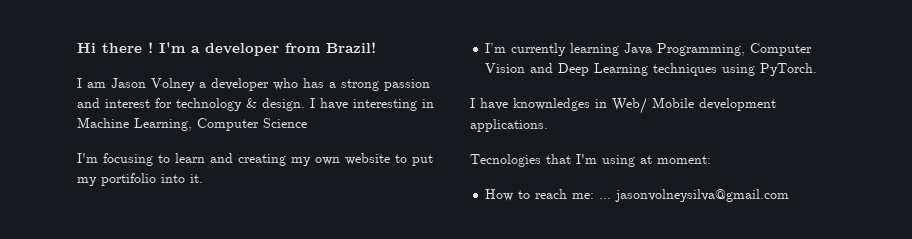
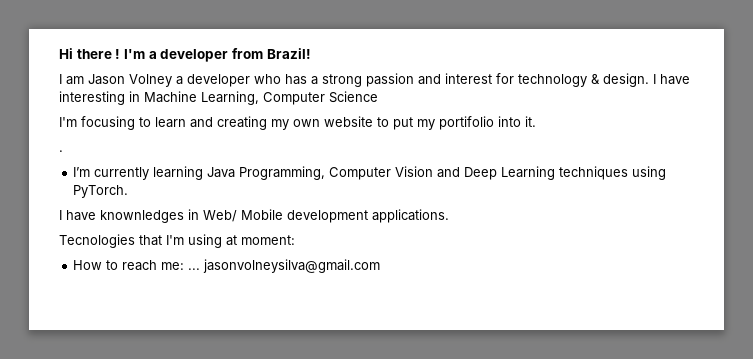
(203, 178) none -> [59,150,63,152] // .

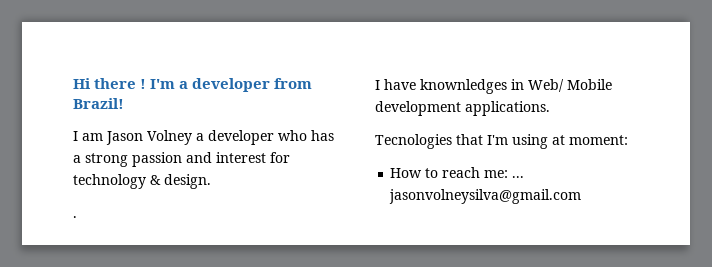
[653,74,690,85] [59,91,378,105] [59,116,536,130] [59,150,63,152] [73,166,667,180] [73,185,129,198] I have interesting in Machine Learning, Computer Science // I'm focusing to learn and creating my own website to put my portifolio into it. // . // I’m currently learning Java Programming, Computer Vision and Deep Learning techniques using PyTorch. -> [73,216,77,218] // .

